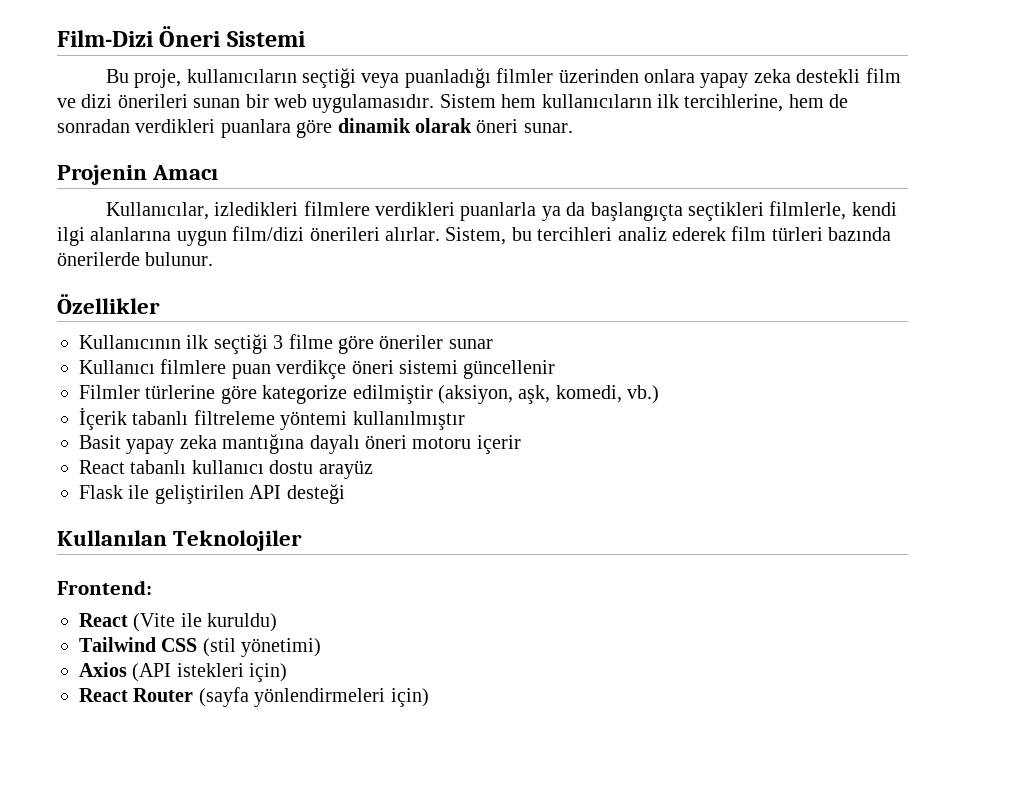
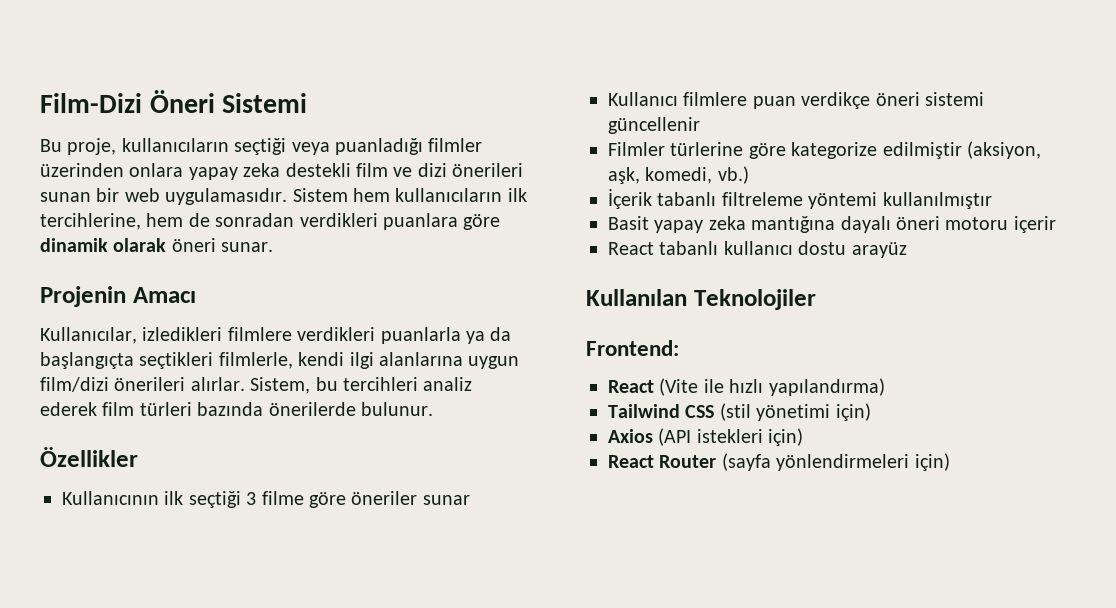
[79,484,345,504] // Flask ile geliştirilen API desteği -> (907, 250) none
[207,613,278,632] kuruldu) -> [729,378,885,396] hızlı yapılandırma)
[241,638,322,657] yönetimi) -> [756,403,871,421] yönetimi için)

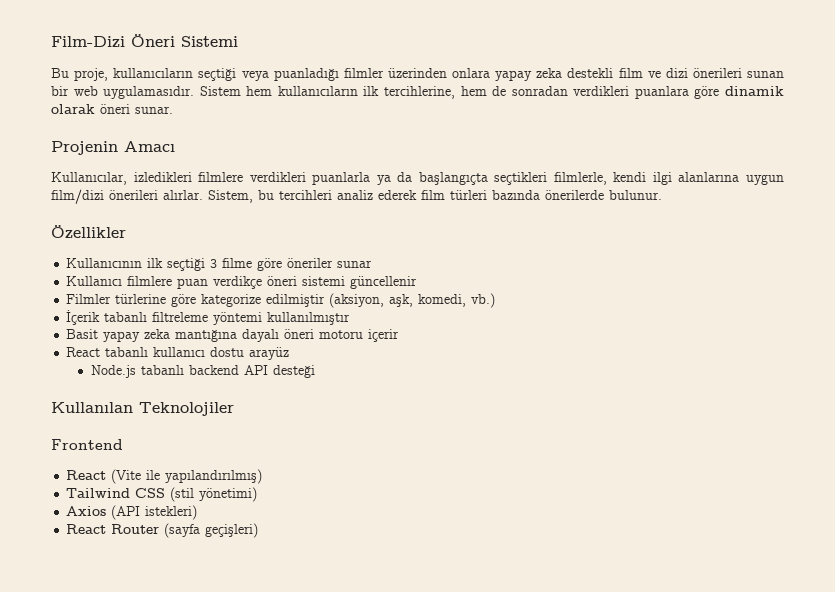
(907, 250) none -> [90,365,315,378] // Node.js tabanlı backend API desteği
[586,340,679,356] Frontend: -> [51,439,123,450] Frontend
[729,378,885,396] hızlı yapılandırma) -> [165,469,263,484] yapılandırılmış)
[756,403,871,421] yönetimi için) -> [199,487,258,502] yönetimi)
[696,428,804,446] istekleri için) -> [145,505,198,520] istekleri)
[776,453,950,471] yönlendirmeleri için) -> [205,523,259,538] geçişleri)

